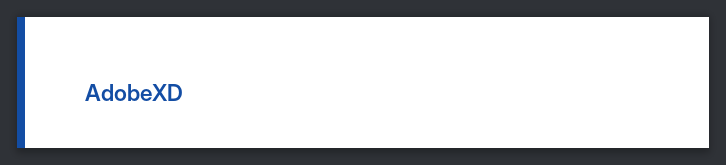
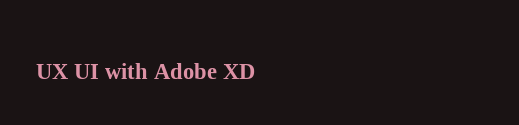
[85,84,183,101] AdobeXD -> [36,63,256,79] UX UI with Adobe XD

